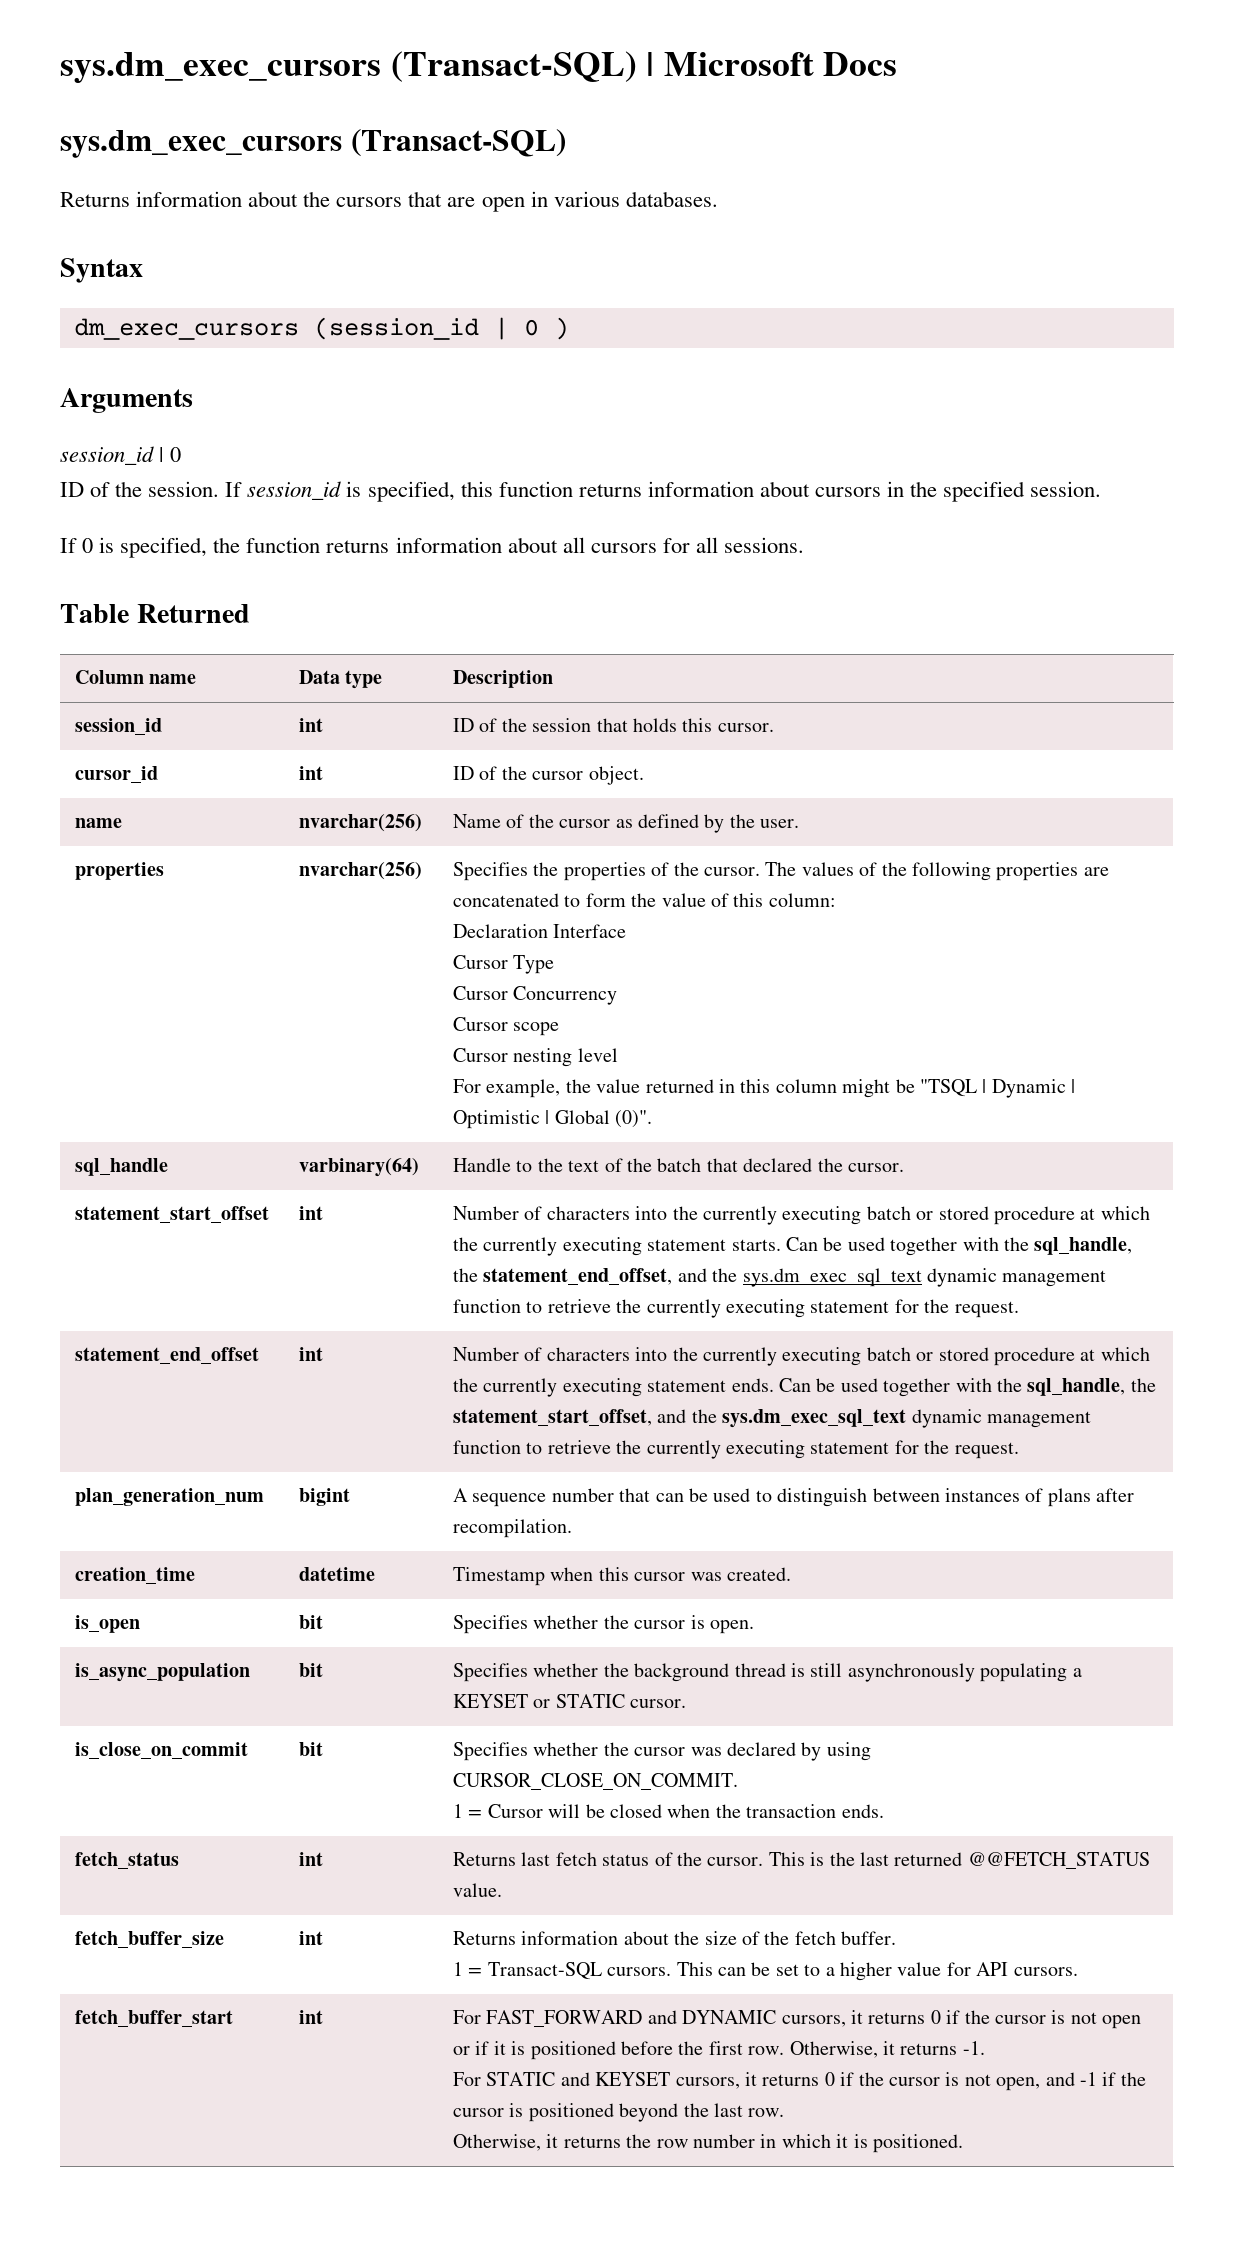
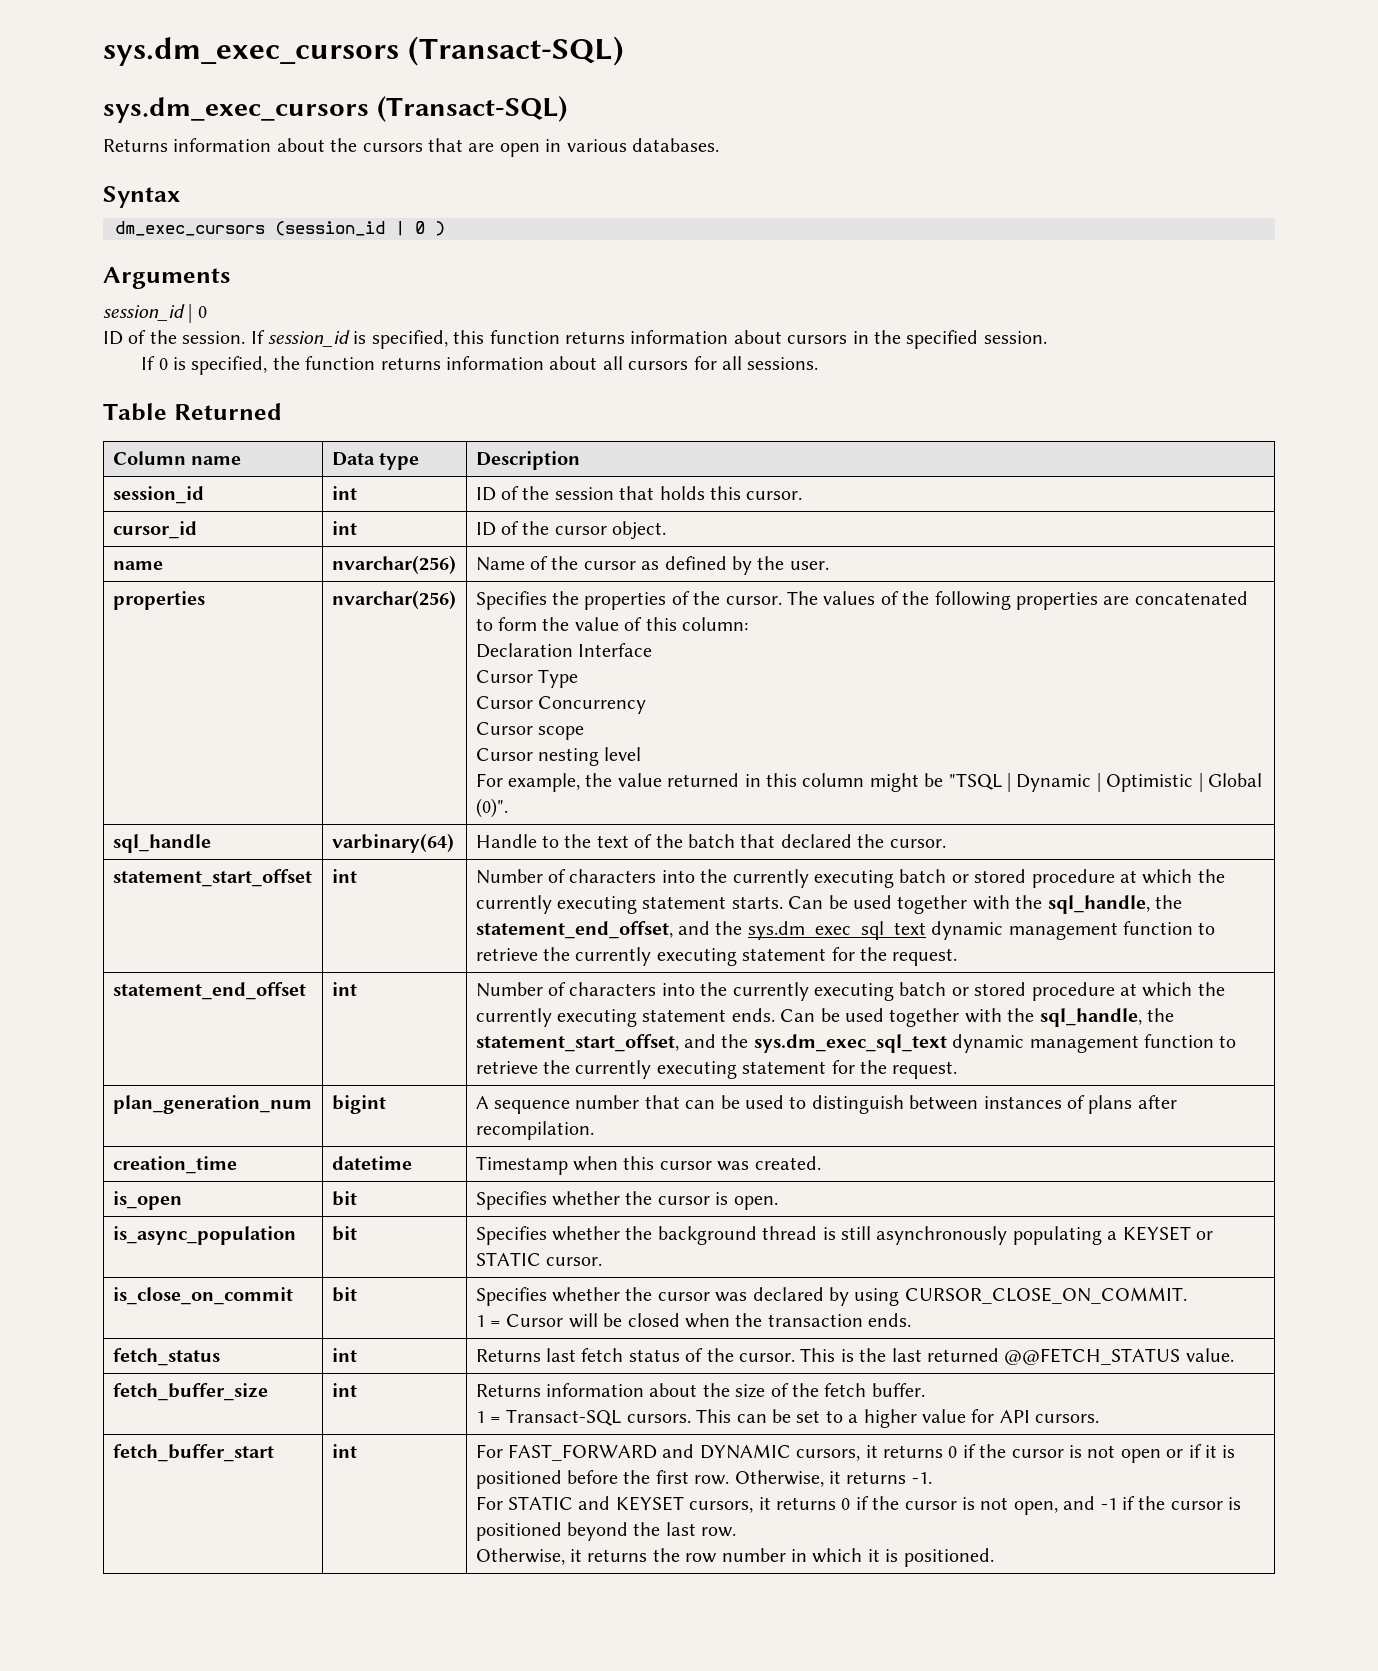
[60,51,898,84] sys.dm_exec_cursors (Transact-SQL) | Microsoft Docs -> [103,36,624,66] sys.dm_exec_cursors (Transact-SQL)

